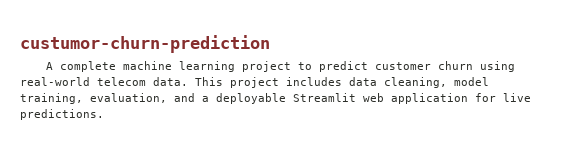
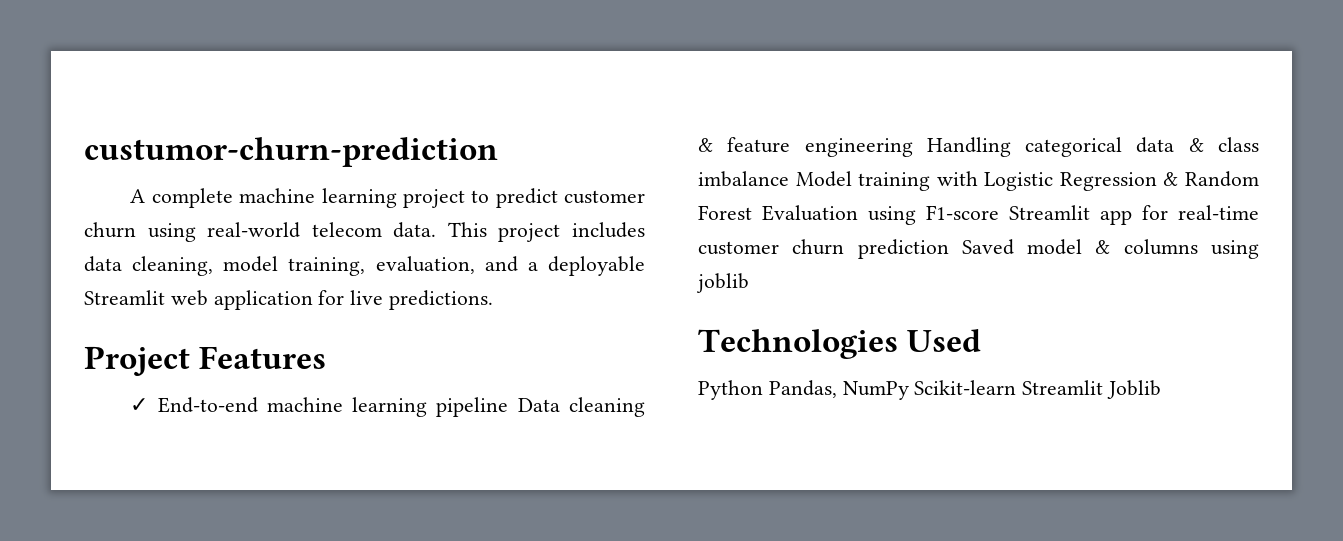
(104, 114) none -> [84,346,327,376] [130,397,645,417] [698,137,1259,157] [698,171,1259,191] [698,205,1259,225] [698,239,1259,259] [696,273,749,293] [698,329,982,359] [698,380,1162,400] // Project Features // ✓ End-to-end machine learning pipeline Data cleaning & feature engineering Handling categorical data & class imbalance Model training with Logistic Regression & Random Forest Evaluation using F1-score Streamlit app for real-time customer churn prediction Saved model & columns using joblib // Technologies Used // Python Pandas, NumPy Scikit-learn Streamlit Joblib

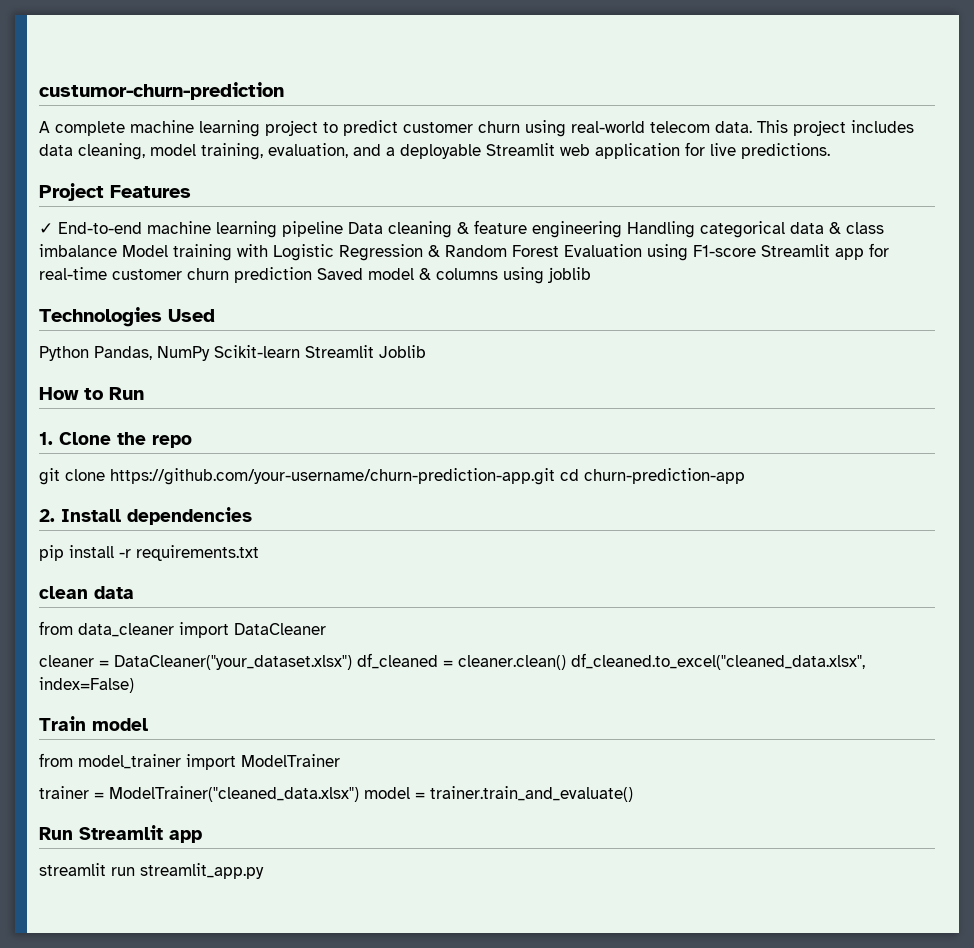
(1162, 389) none -> [39,387,144,400] [39,432,192,448] [39,468,745,485] [39,507,252,525] [39,545,259,561] [39,586,134,599] [39,621,326,638] [39,653,865,670] [39,677,134,693] [39,716,148,731] [39,753,340,770] [39,786,633,802] [39,825,202,843] [39,863,264,879] // How to Run // 1. Clone the repo // git clone https://github.com/your-username/churn-prediction-app.git cd churn-prediction-app // 2. Install dependencies // pip install -r requirements.txt // clean data // from data_cleaner import DataCleaner // cleaner = DataCleaner("your_dataset.xlsx") df_cleaned = cleaner.clean() df_cleaned.to_excel("cleaned_data.xlsx", index=False) // Train model // from model_trainer import ModelTrainer // trainer = ModelTrainer("cleaned_data.xlsx") model = trainer.train_and_evaluate() // Run Streamlit app // streamlit run streamlit_app.py

